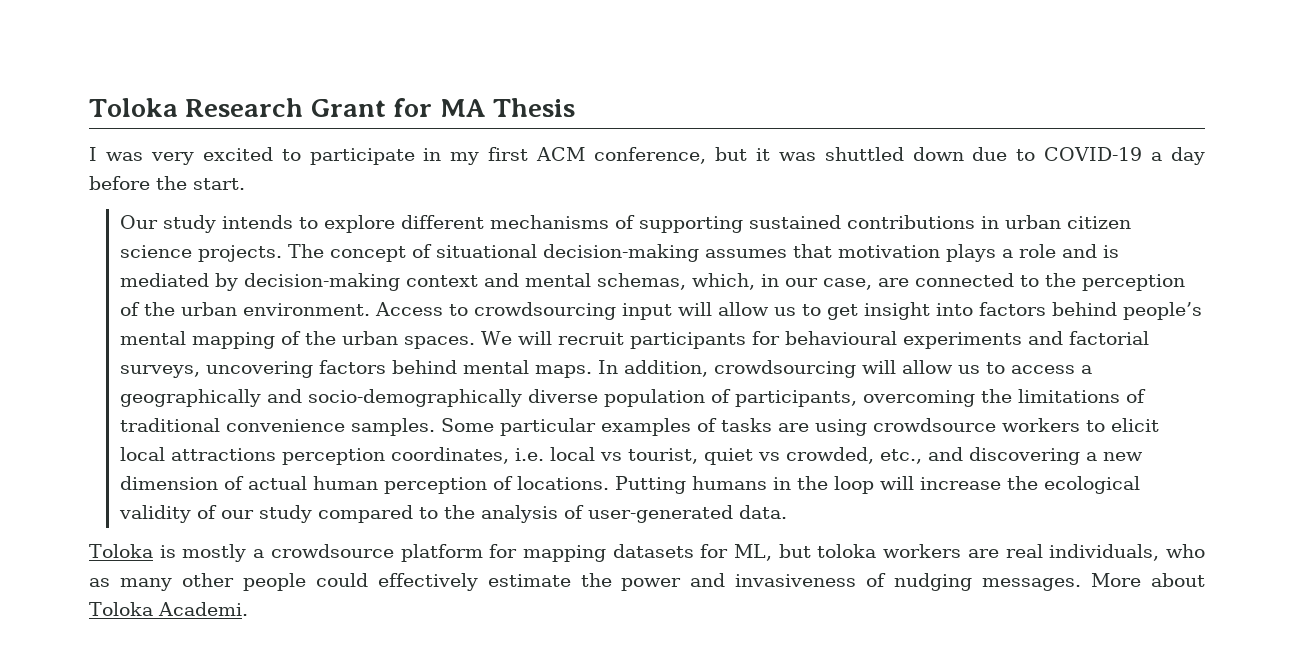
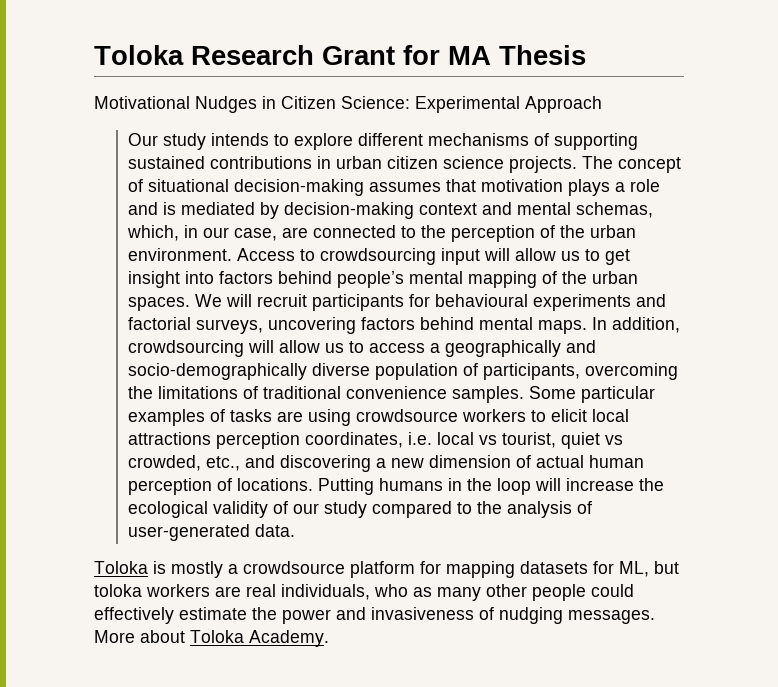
[89,147,1205,165] [89,176,245,190] I was very excited to participate in my first ACM conference, but it was shuttled down due to COVID-19 a day before the start. -> [94,96,602,113] Motivational Nudges in Citizen Science: Experimental Approach
[157,602,248,616] Academi. -> [249,630,329,647] Academy.

